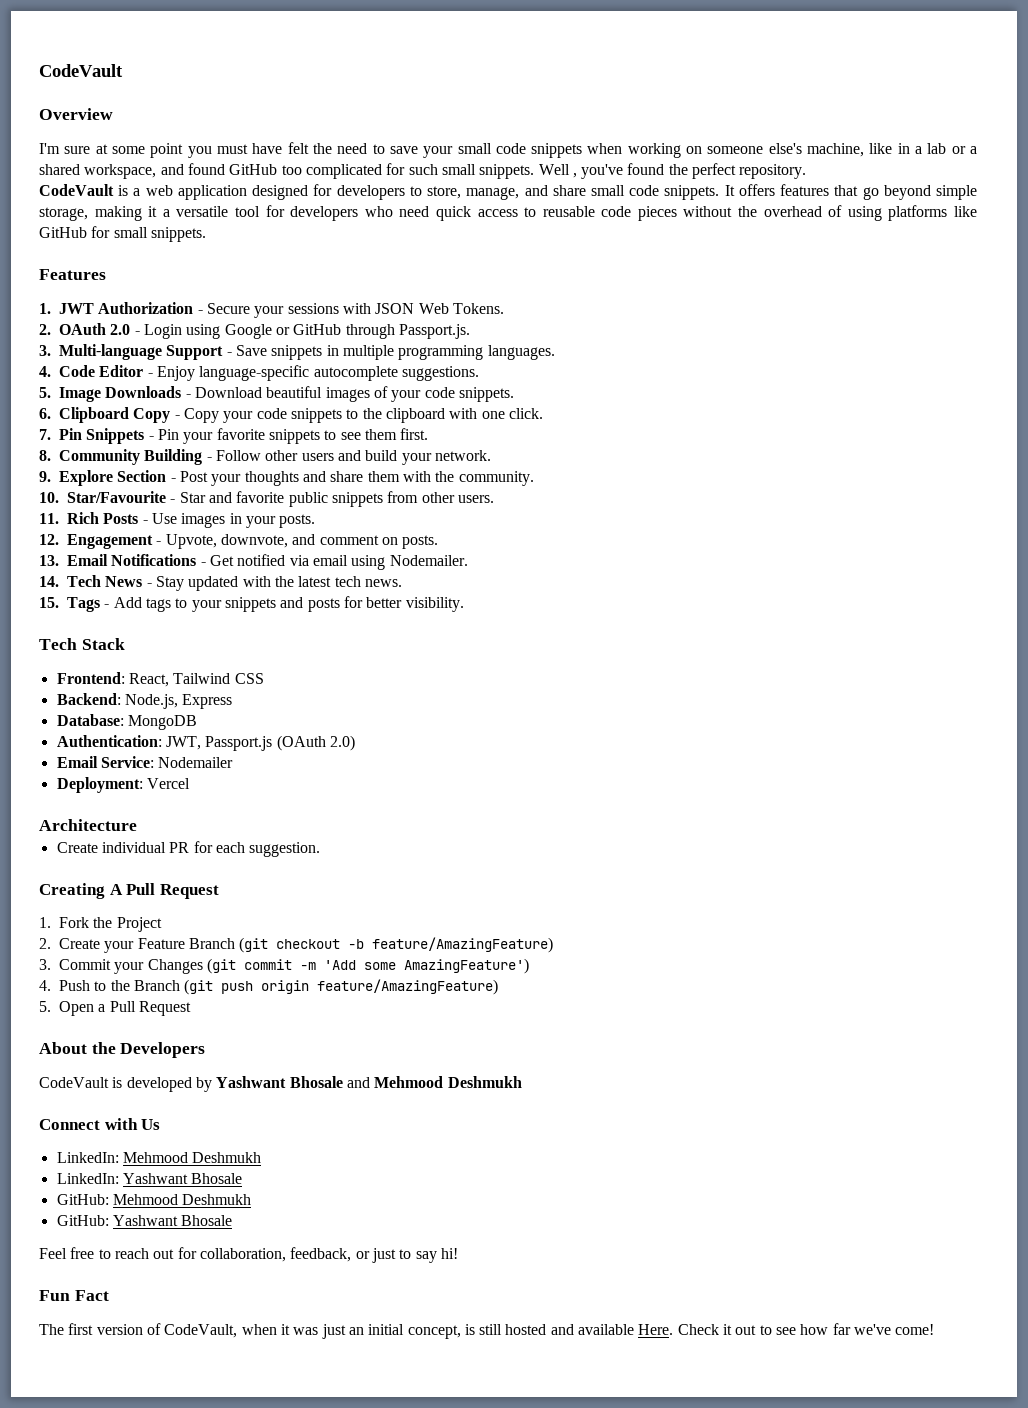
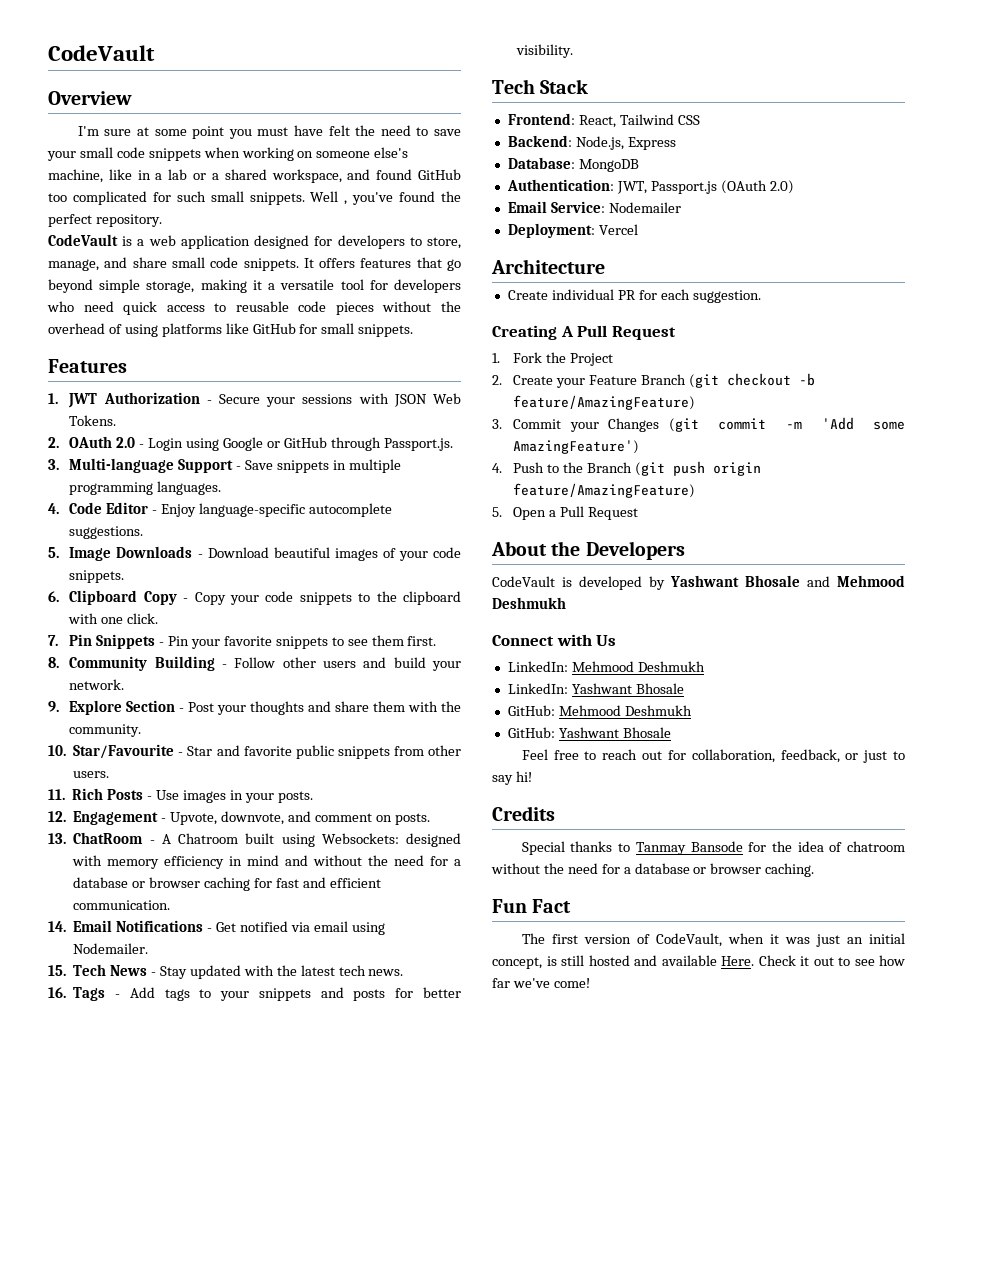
(59, 560) none -> [73,832,461,847] [72,855,462,869] [73,877,381,891] [73,900,171,910] [48,921,66,932] ChatRoom - A Chatroom built using Websockets: designed with memory efficiency in mind and without the need for a database or browser caching for fast and efficient communication. // 14.
[39,576,59,587] 14. -> [48,965,66,976] 15.
[39,597,59,608] 15. -> [48,987,66,998] 16.
(458, 1253) none -> [492,806,555,821] [521,841,906,855] [491,863,815,877] // Credits // Special thanks to Tanmay Bansode for the idea of chatroom without the need for a database or browser caching.

